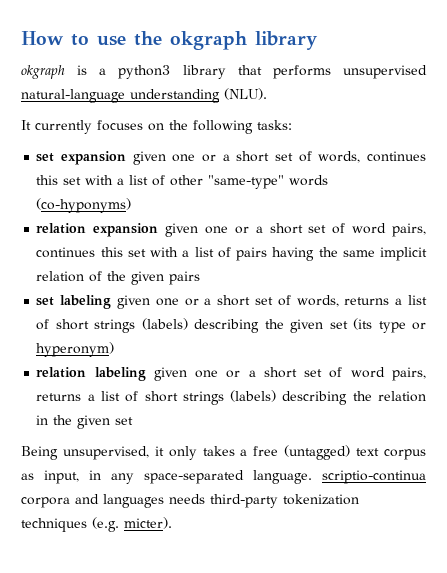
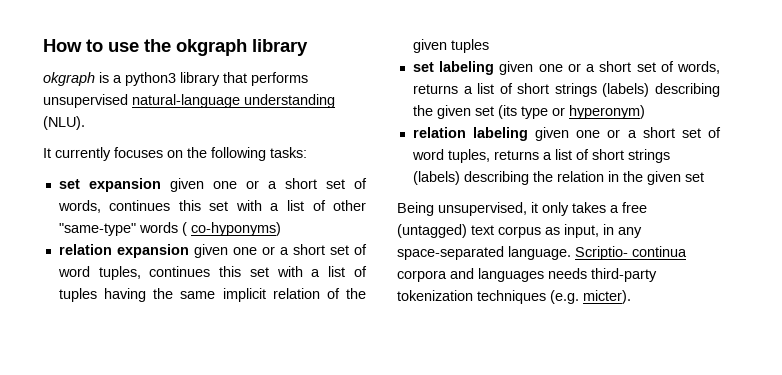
[36,198,132,213] (co-hyponyms) -> [181,222,281,236] ( co-hyponyms)
[392,223,427,237] [36,247,268,261] pairs, continues this set with a list of pairs -> [98,266,368,280] [58,288,97,302] tuples, continues this set with a list of tuples
[169,271,201,285] pairs -> [450,39,489,53] tuples
[391,367,426,381] pairs, -> [447,149,490,163] tuples,
[322,470,426,484] scriptio-continua -> [575,246,687,260] Scriptio- continua

